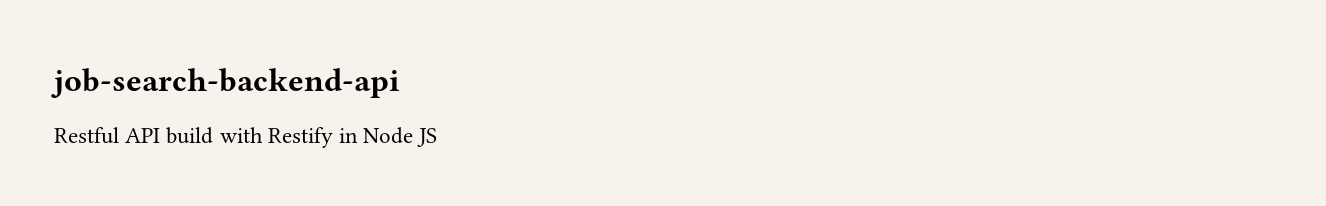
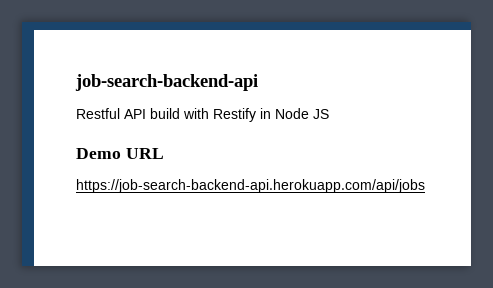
(438, 137) none -> [76,148,164,159] [76,179,425,193] // Demo URL // https://job-search-backend-api.herokuapp.com/api/jobs

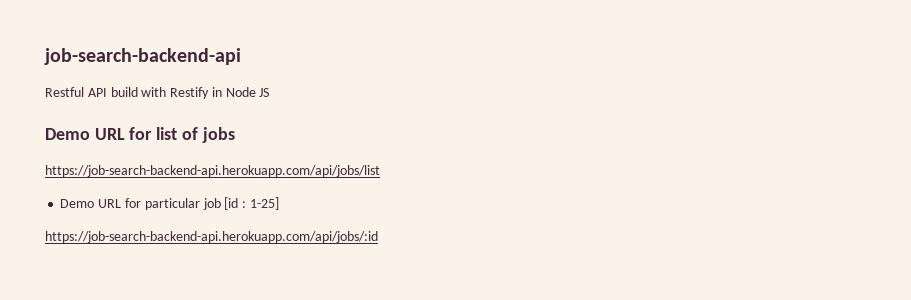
[76,179,425,193] // https://job-search-backend-api.herokuapp.com/api/jobs -> [129,127,235,143] [45,165,380,177] [60,197,279,210] [45,231,378,243] for list of jobs // https://job-search-backend-api.herokuapp.com/api/jobs/list // Demo URL for particular job [id : 1-25] // https://job-search-backend-api.herokuapp.com/api/jobs/:id

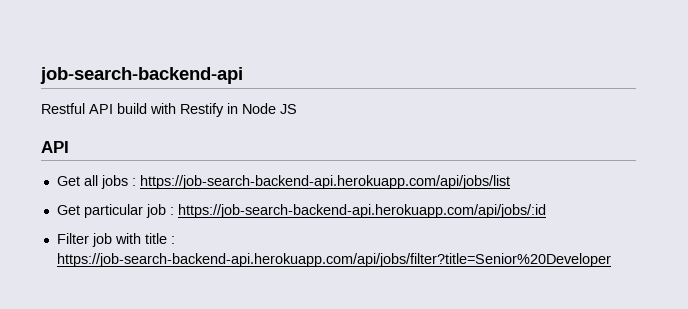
[45,127,198,140] Demo URL for list of -> [41,141,69,153] [56,175,98,186] API // Get all
(235, 135) // -> [131,178,136,186] :
[60,197,279,210] [45,231,378,243] Demo URL for particular job [id : 1-25] // https://job-search-backend-api.herokuapp.com/api/jobs/:id -> [56,204,546,218] [56,233,175,247] [56,253,611,267] Get particular job : https://job-search-backend-api.herokuapp.com/api/jobs/:id // Filter job with title : https://job-search-backend-api.herokuapp.com/api/jobs/filter?title=Senior%20Developer

